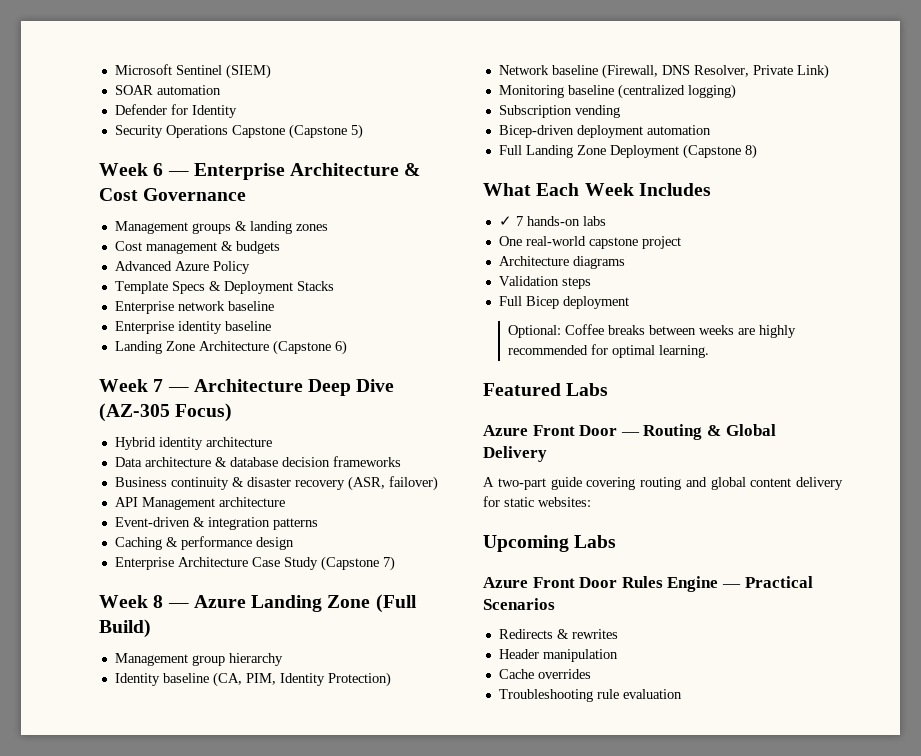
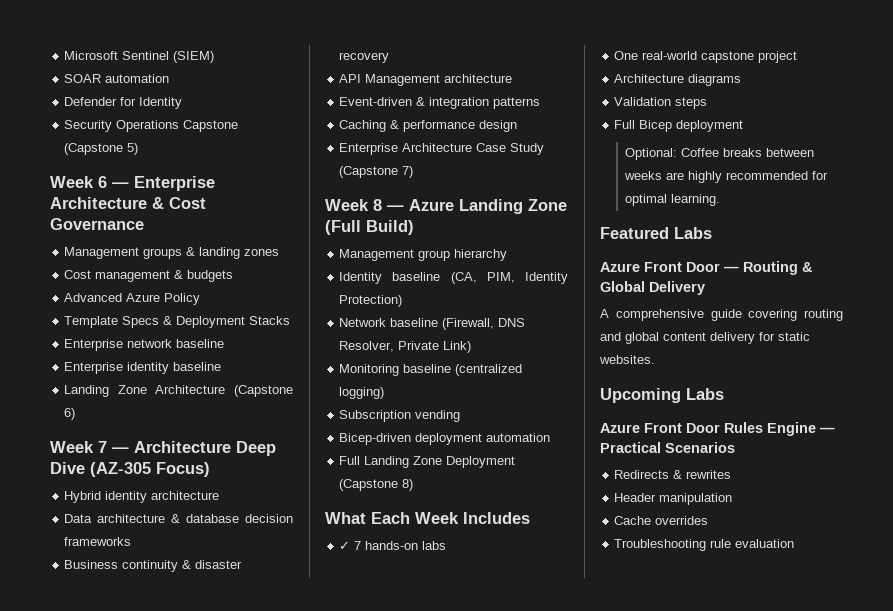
[347,476,438,491] (ASR, failover) -> (390, 57) none
[497,478,546,490] two-part -> [615,309,704,321] comprehensive
[538,497,591,507] websites: -> [599,355,655,364] websites.

